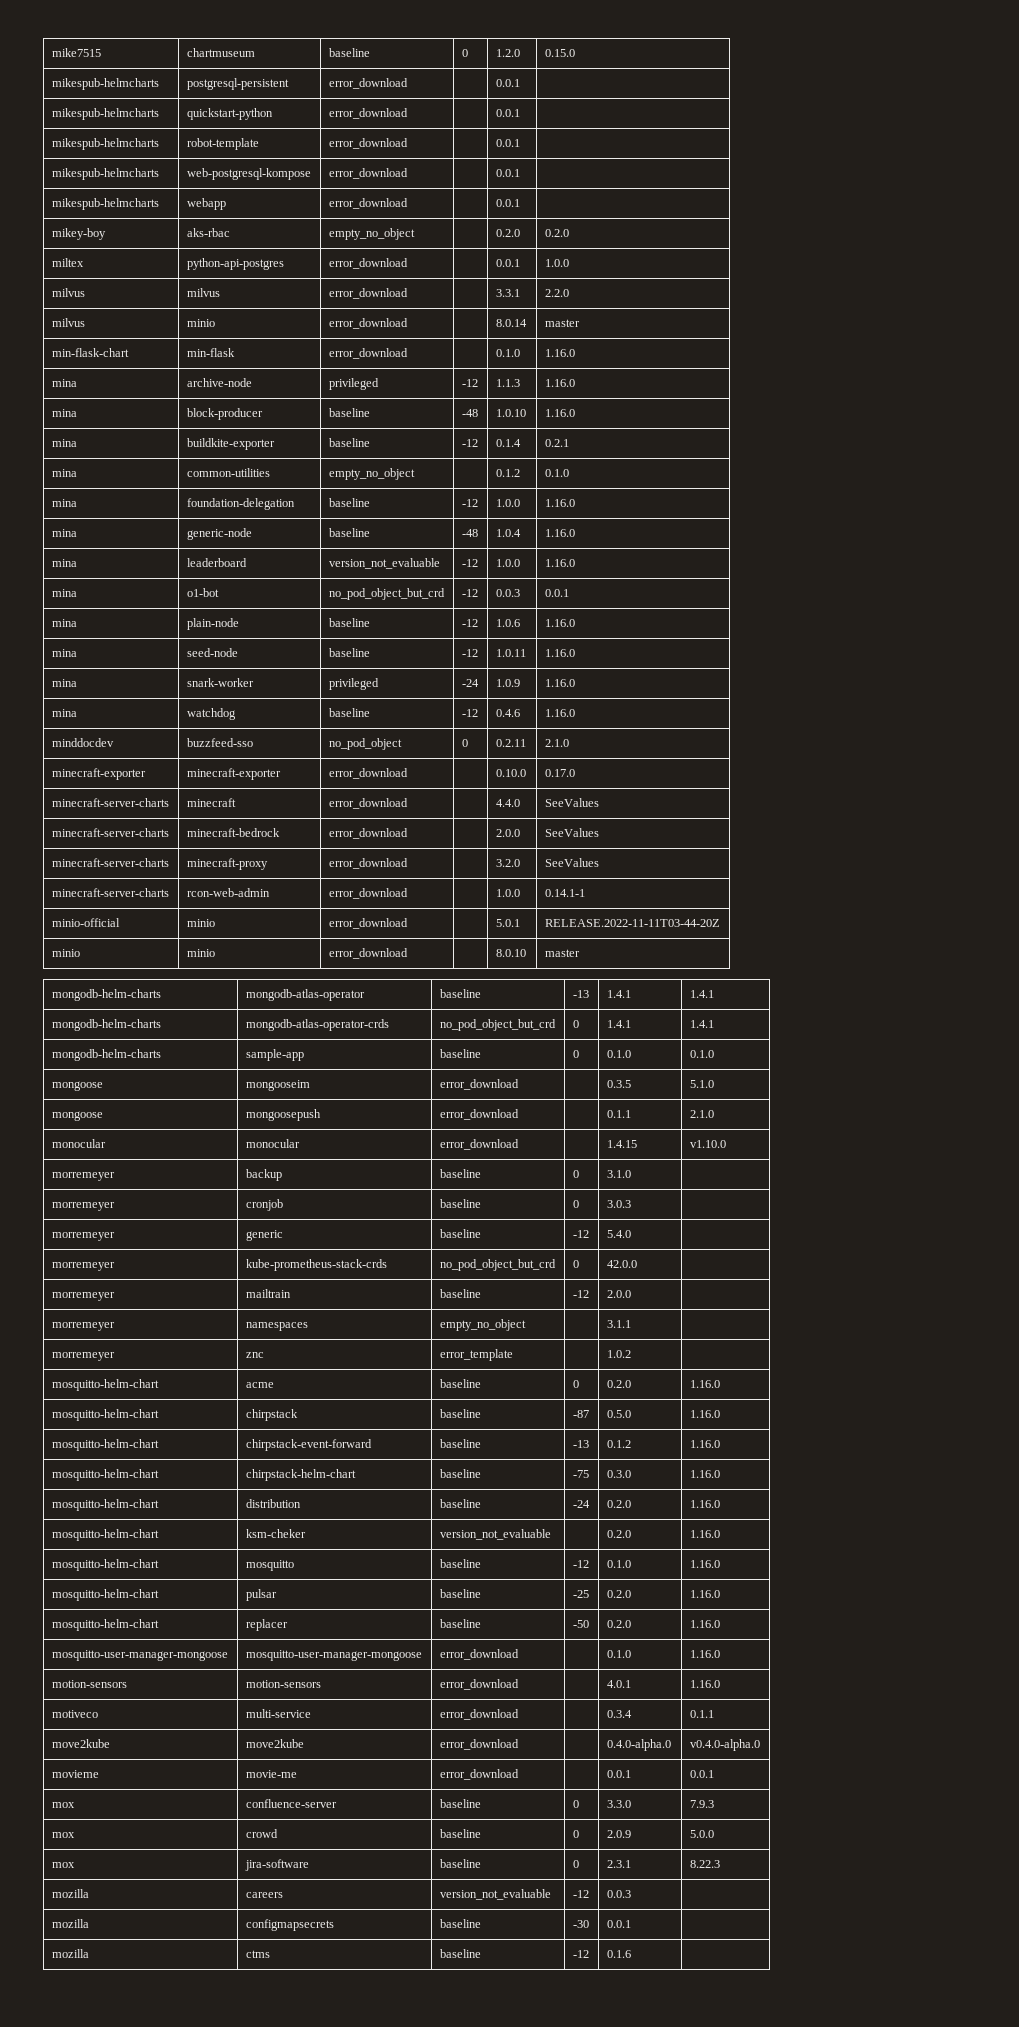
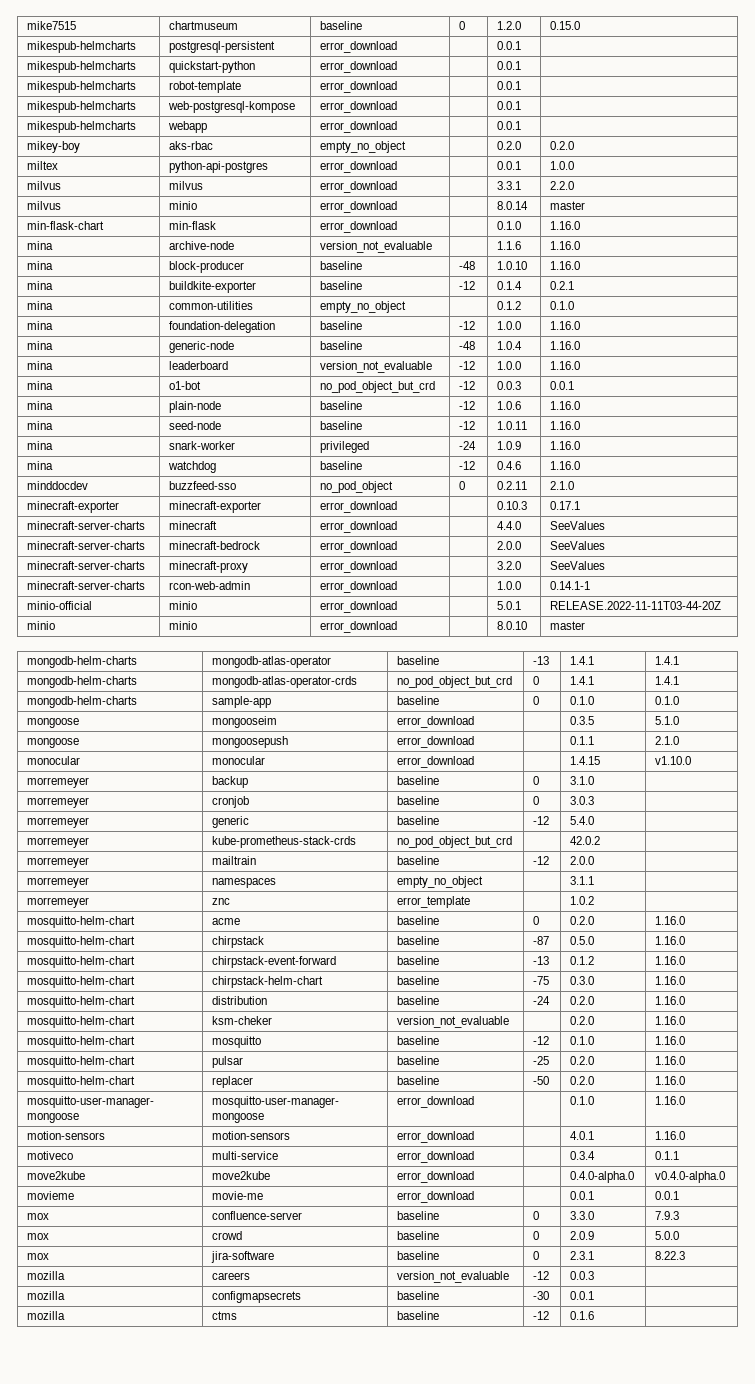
[328,378,379,390] [461,379,478,387] [495,379,520,387] privileged | -12 | 1.1.3 -> [320,241,433,253] [497,241,522,250] version_not_evaluable | | 1.1.6
[495,769,526,777] [544,769,575,777] 0.10.0 | 0.17.0 -> [497,501,528,510] [550,501,581,510] 0.10.3 | 0.17.1
[572,1260,579,1268] [606,1260,637,1268] 0 | 42.0.0 -> [570,836,601,845] | 42.0.2

